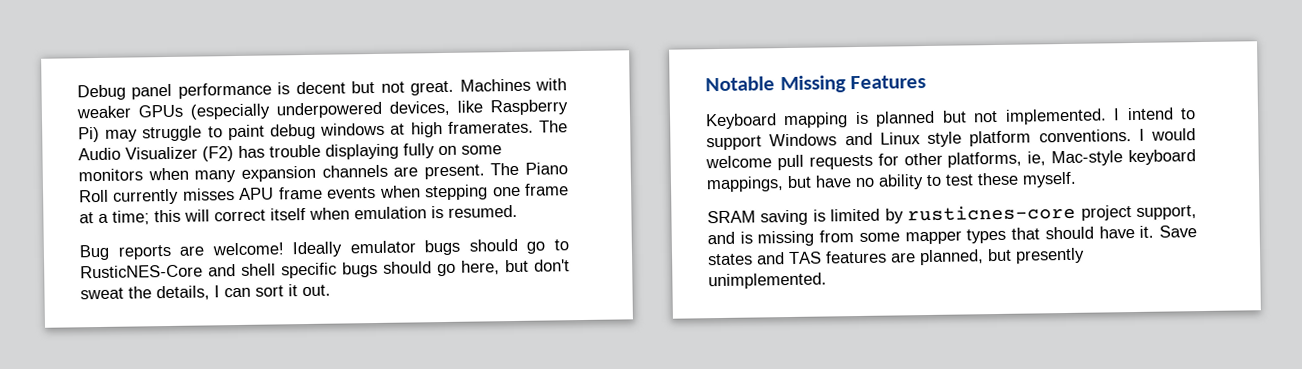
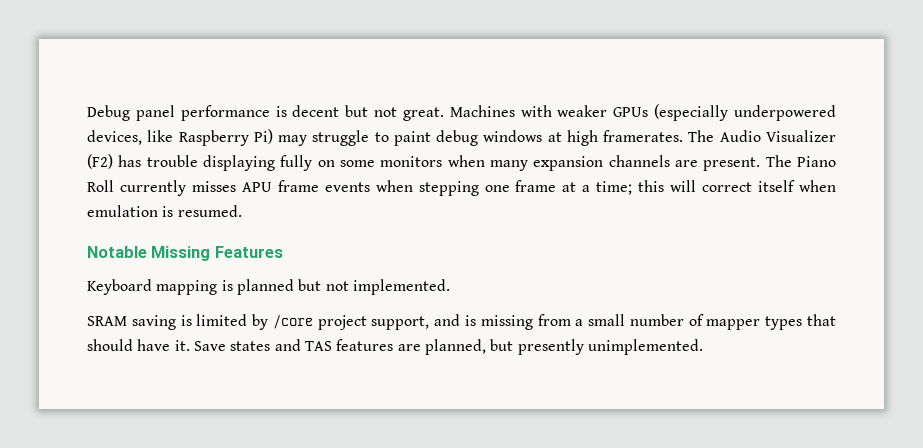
[79,238,569,261] [80,259,570,279] [80,284,331,301] // Bug reports are welcome! Ideally emulator bugs should go to RusticNES-Core and shell specific bugs should go here, but don't sweat the details, I can sort it out. -> (242, 211) none
[1113,107,1196,121] [706,128,1196,151] [705,149,1196,171] [706,171,1077,193] I intend to support Windows and Linux style platform conventions. I would welcome pull requests for other platforms, ie, Mac-style keyboard mappings, but have no ability to test these myself. -> (450, 287) none
[907,204,1077,222] rusticnes-core -> [272,315,313,329] /core
[858,232,900,242] some -> [575,314,704,326] a small number of

